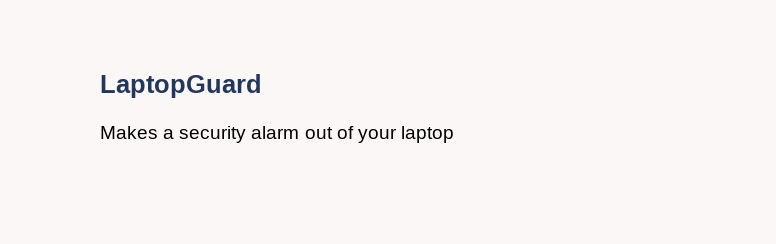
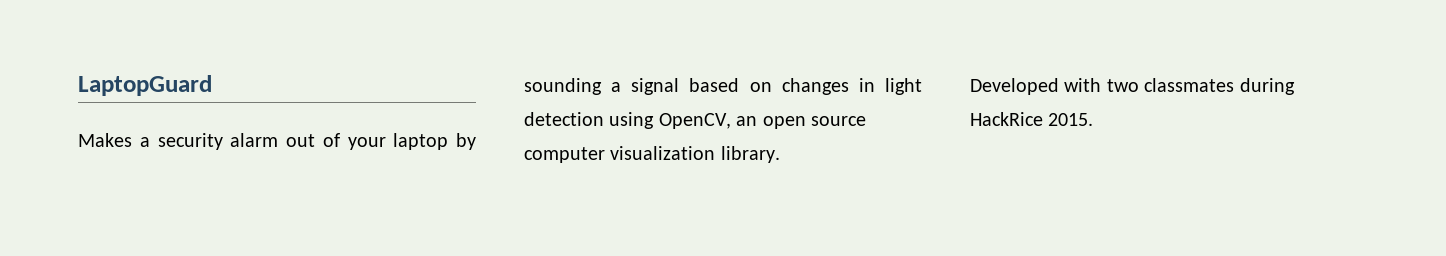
(454, 134) none -> [456,133,476,150] [524,78,922,95] [524,112,866,129] [524,146,780,163] [970,78,1295,95] [970,112,1094,126] by sounding a signal based on changes in light detection using OpenCV, an open source computer visualization library. // Developed with two classmates during HackRice 2015.

